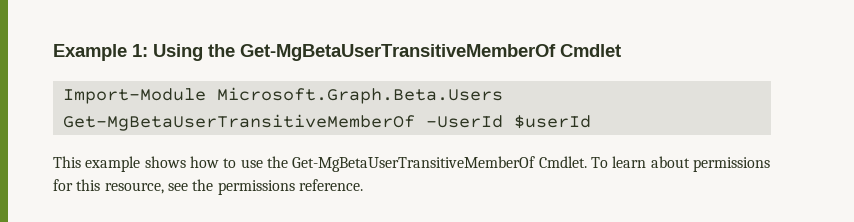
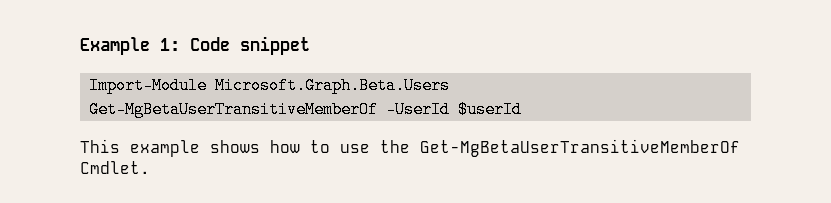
[153,44,621,61] Using the Get-MgBetaUserTransitiveMemberOf Cmdlet -> [190,36,310,55] Code snippet
[590,156,770,172] [53,179,363,195] To learn about permissions for this resource, see the permissions reference. -> (150, 167) none

